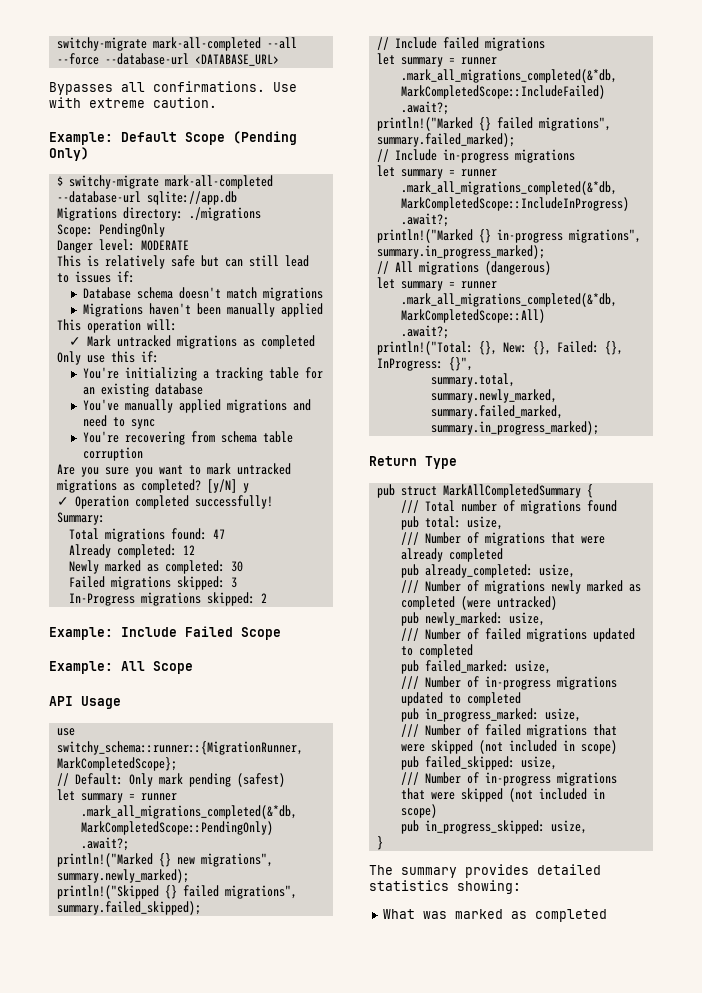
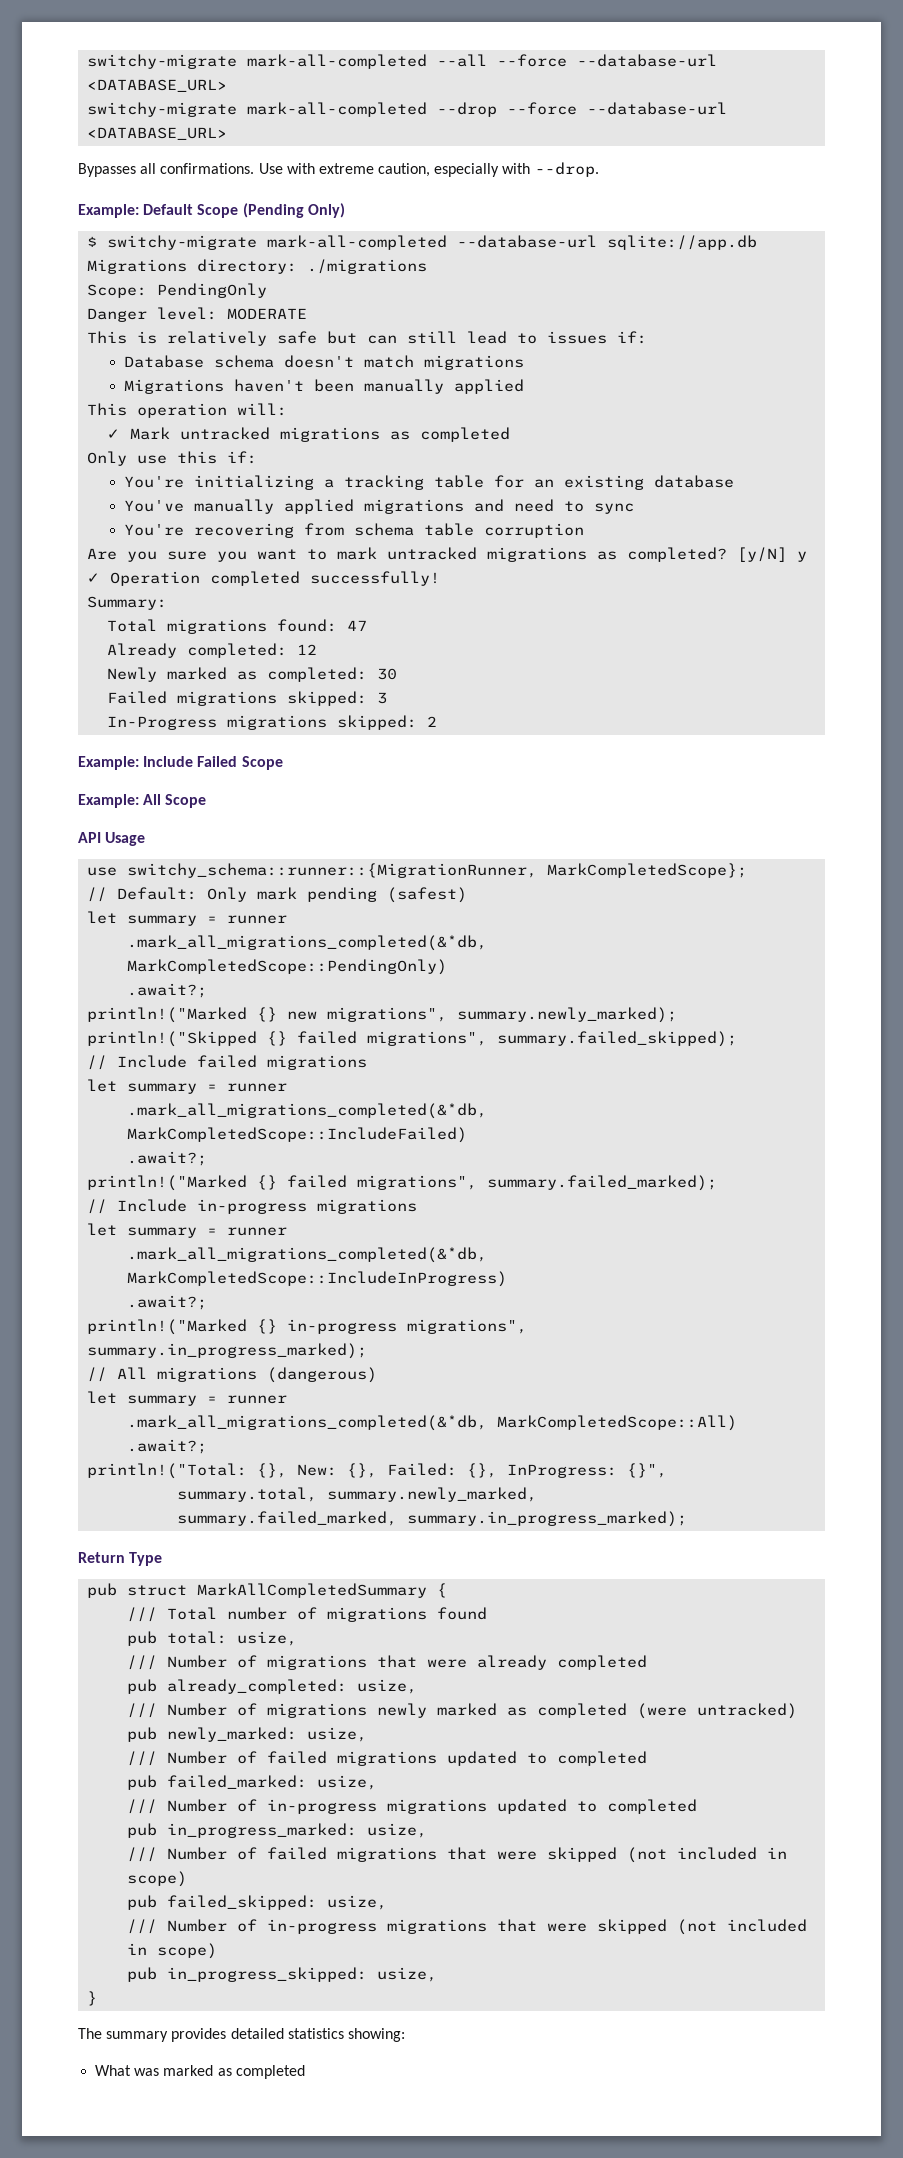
(279, 60) none -> [87,102,728,117] [87,127,228,140] // switchy-migrate mark-all-completed --drop --force --database-url <DATABASE_URL>
[153,97,217,108] caution. -> [378,162,599,177] caution, especially with --drop.

